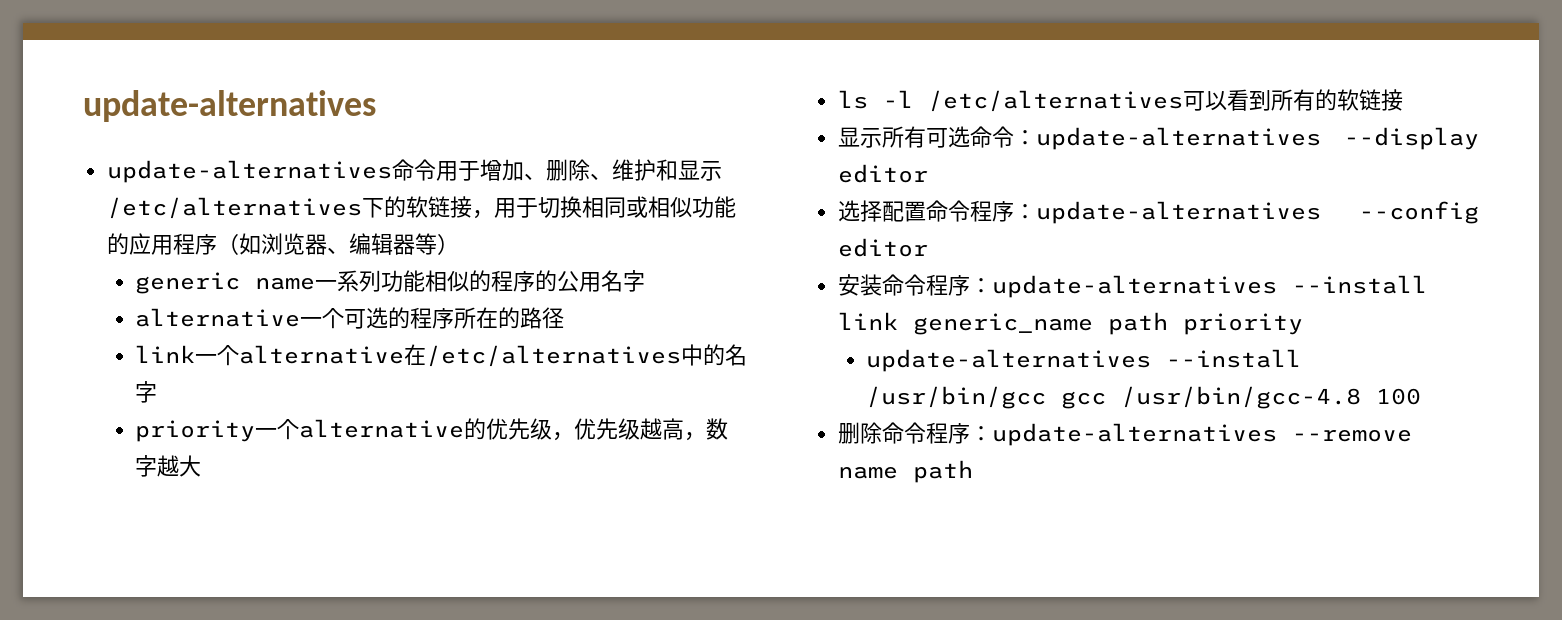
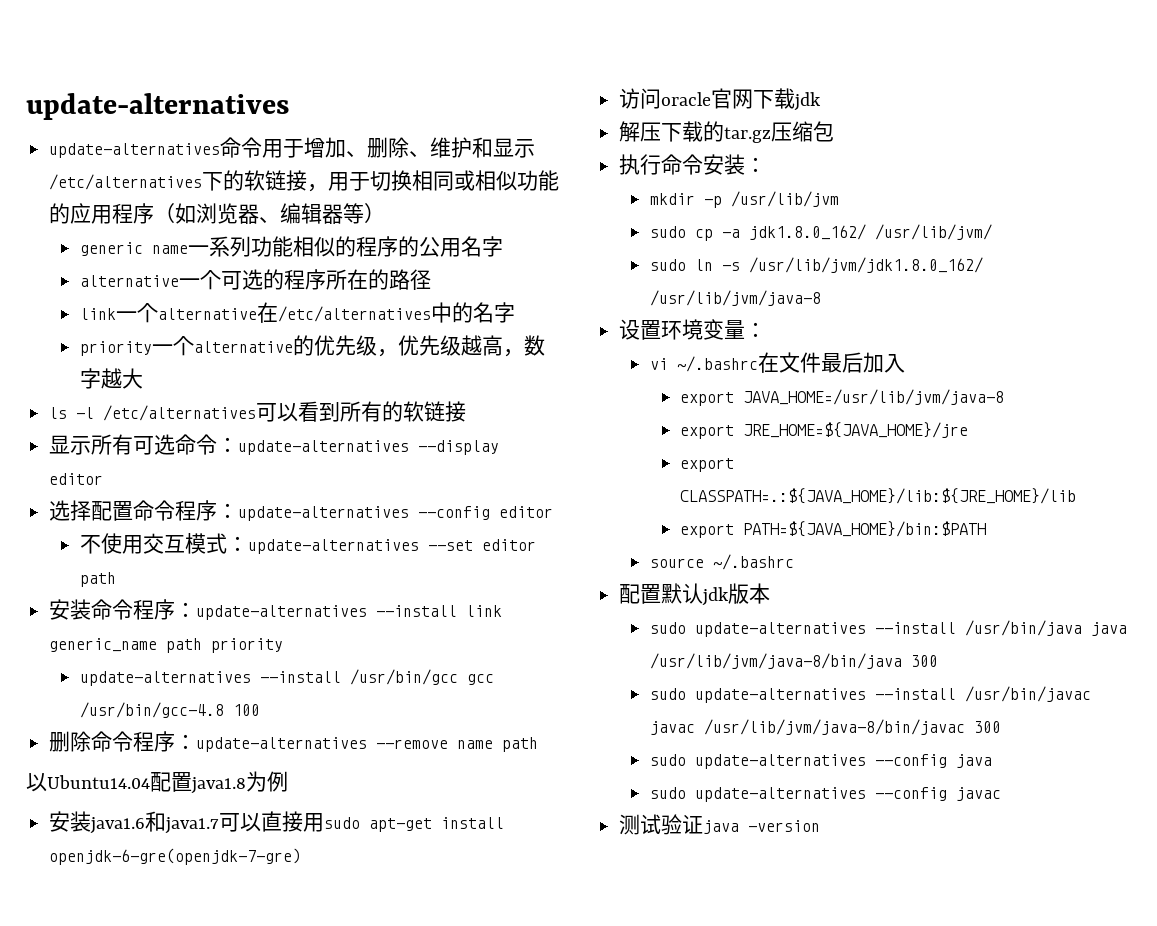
(929, 247) none -> [79,533,536,554] [79,572,116,587] // 不使用交互模式：update-alternatives --set editor path
(974, 471) none -> [26,771,288,794] [49,811,505,834] [49,848,302,865] [619,88,822,111] [619,121,835,143] [619,154,767,175] [649,191,839,208] [649,224,992,241] [649,257,983,273] [649,290,821,306] [619,319,767,340] [649,352,905,373] [680,389,1005,406] [680,422,969,439] [680,458,735,472] [680,488,1077,504] [680,521,987,538] [649,554,794,570] [619,583,771,606] [649,620,1127,637] [649,653,938,669] [649,686,1091,703] [649,719,1001,735] [649,754,992,769] [649,787,1001,802] [619,814,821,835] // 以Ubuntu14.04配置java1.8为例 // 安装java1.6和java1.7可以直接用sudo apt-get install openjdk-6-gre(openjdk-7-gre) // 访问oracle官网下载jdk // 解压下载的tar.gz压缩包 // 执行命令安装： // mkdir -p /usr/lib/jvm // sudo cp -a jdk1.8.0_162/ /usr/lib/jvm/ // sudo ln -s /usr/lib/jvm/jdk1.8.0_162/ /usr/lib/jvm/java-8 // 设置环境变量： // vi ~/.bashrc在文件最后加入 // export JAVA_HOME=/usr/lib/jvm/java-8 // export JRE_HOME=${JAVA_HOME}/jre // export CLASSPATH=.:${JAVA_HOME}/lib:${JRE_HOME}/lib // export PATH=${JAVA_HOME}/bin:$PATH // source ~/.bashrc // 配置默认jdk版本 // sudo update-alternatives --install /usr/bin/java java /usr/lib/jvm/java-8/bin/java 300 // sudo update-alternatives --install /usr/bin/javac javac /usr/lib/jvm/java-8/bin/javac 300 // sudo update-alternatives --config java // sudo update-alternatives --config javac // 测试验证java -version

